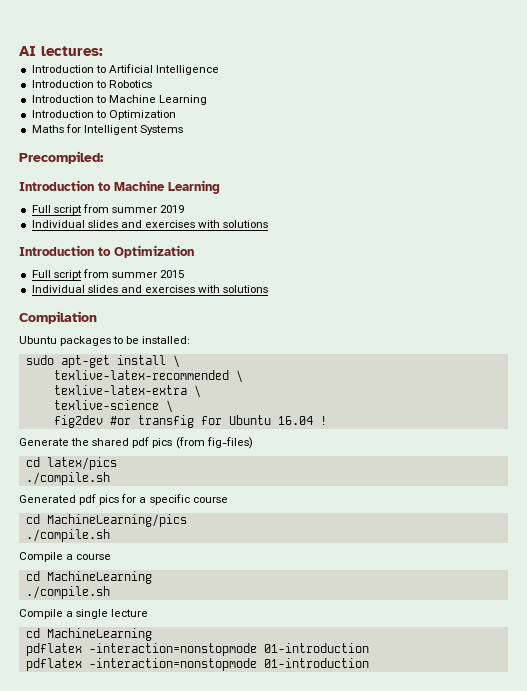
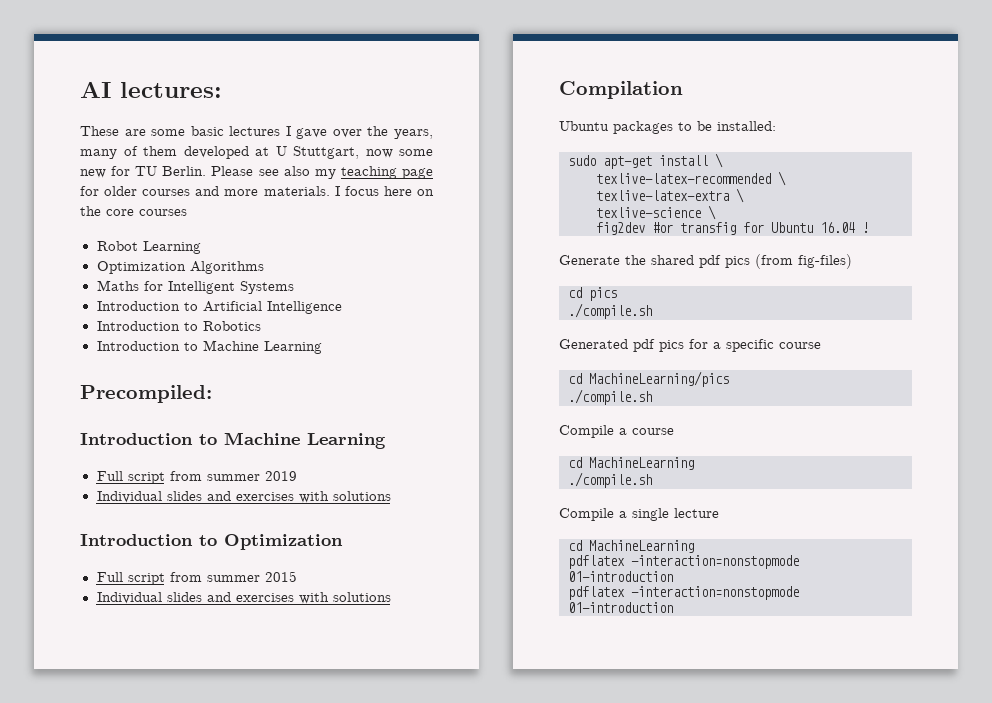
(103, 51) none -> [80,126,433,139] [80,146,433,159] [80,166,433,179] [80,186,434,196] [80,206,187,216] [96,241,201,254] [96,261,264,274] [96,280,294,294] // These are some basic lectures I gave over the years, many of them developed at U Stuttgart, now some new for TU Berlin. Please see also my teaching page for older courses and more materials. I focus here on the core courses // Robot Learning // Optimization Algorithms // Maths for Intelligent Systems
[31,110,176,120] [31,124,183,135] // Introduction to Optimization // Maths for Intelligent Systems -> (322, 347) none
[46,457,117,470] latex/pics -> [589,287,617,301] pics

